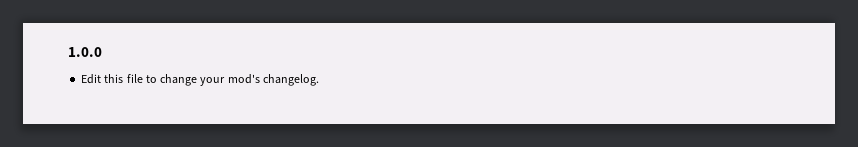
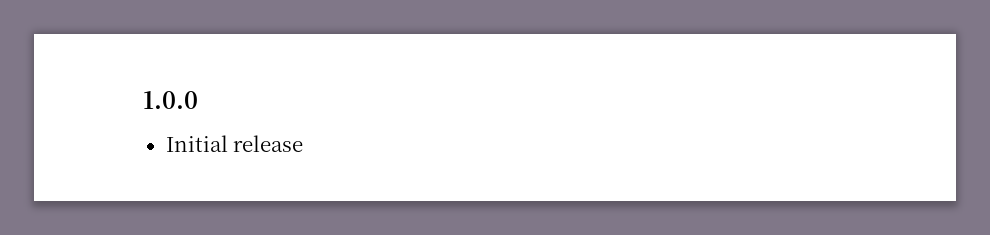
[81,74,319,86] Edit this file to change your mod's changelog. -> [165,135,304,152] Initial release

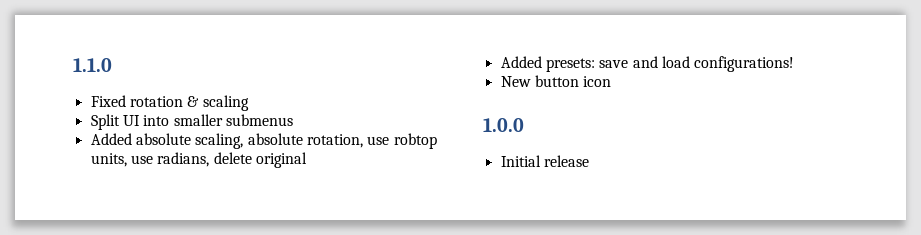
(143, 100) none -> [73,58,112,72] [90,95,249,111] [90,114,293,130] [90,133,437,149] [90,152,307,168] [500,56,795,72] [500,75,612,87] 1.1.0 // Fixed rotation & scaling // Split UI into smaller submenus // Added absolute scaling, absolute rotation, use robtop units, use radians, delete original // Added presets: save and load configurations! // New button icon //

